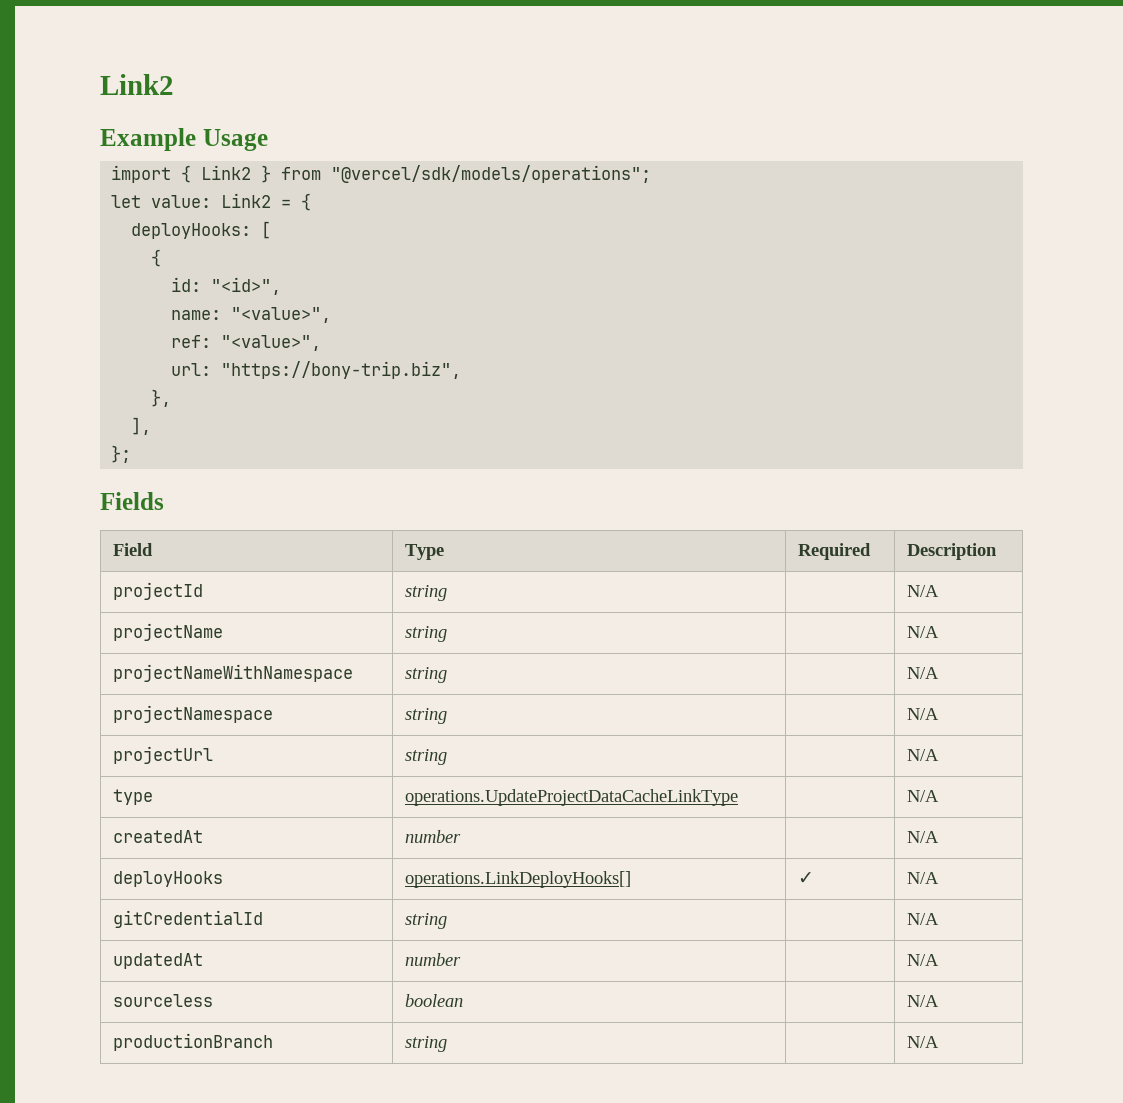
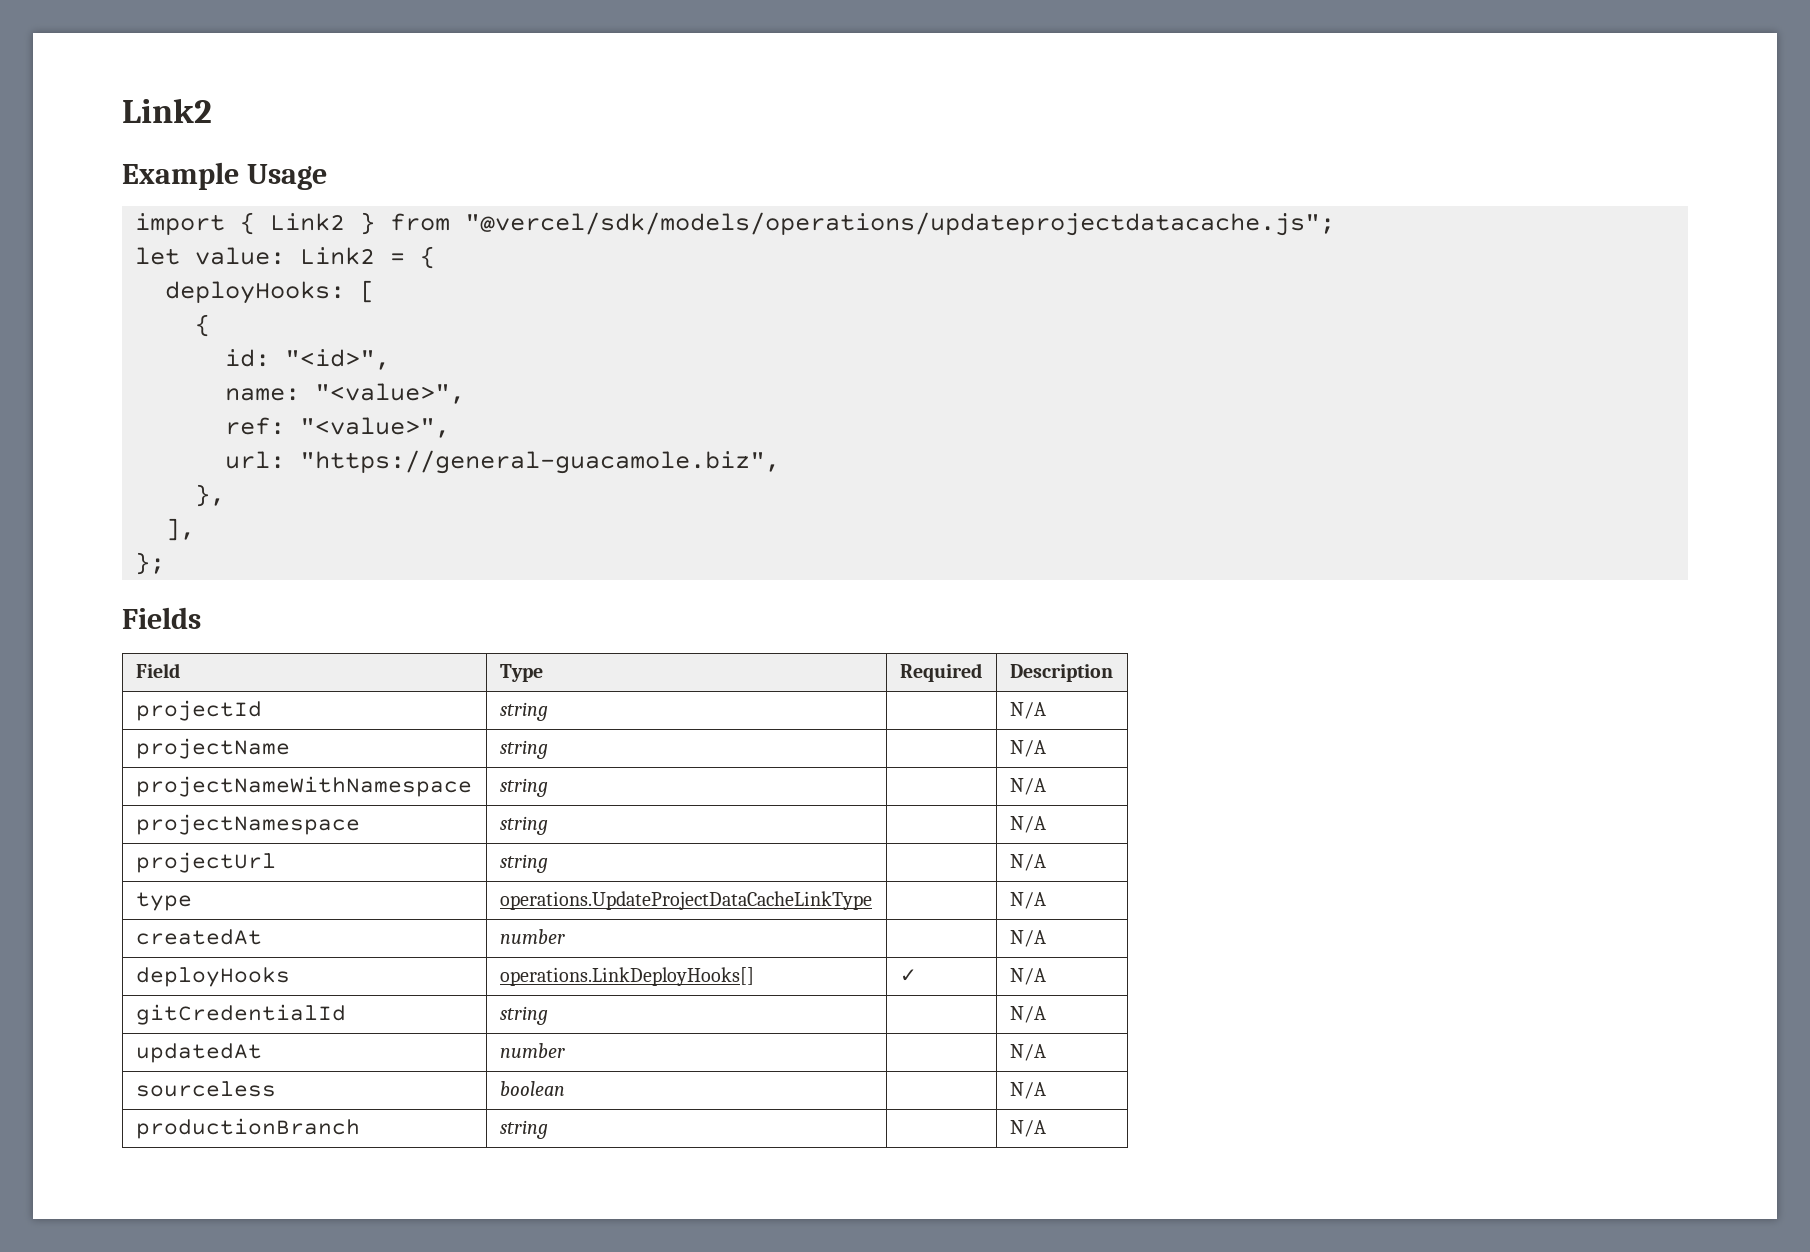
[331,165,652,183] "@vercel/sdk/models/operations"; -> [465,212,1336,236] "@vercel/sdk/models/operations/updateprojectdatacache.js";
[221,361,462,379] "https://bony-trip.biz", -> [300,450,781,474] "https://general-guacamole.biz",

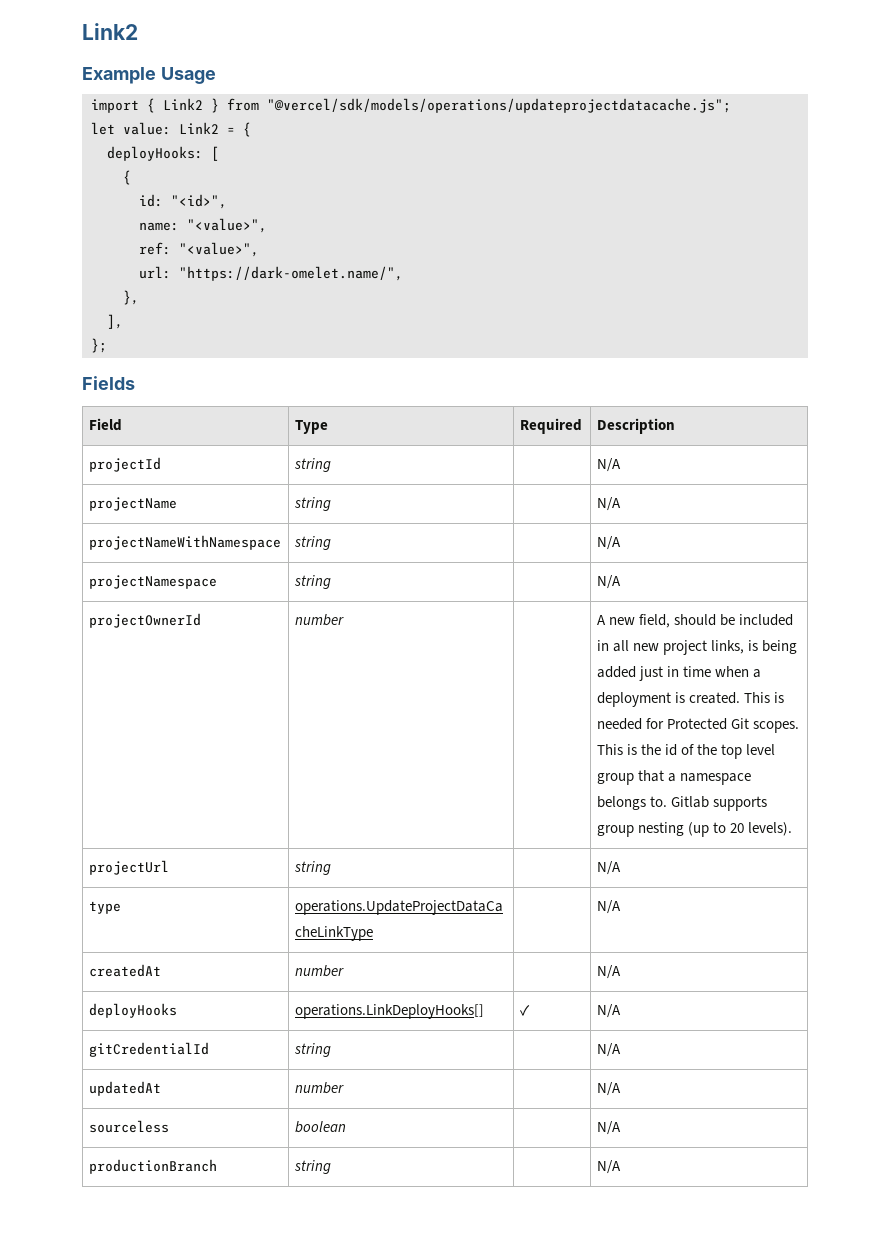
[300,450,781,474] "https://general-guacamole.biz", -> [179,266,403,281] "https://dark-omelet.name/",
(1046, 824) none -> [88,613,201,628] [294,614,344,626] [596,614,794,628] [596,640,798,655] [596,666,762,681] [596,692,785,707] [596,718,800,733] [596,744,776,759] [596,770,751,785] [596,796,767,811] [596,822,793,837] // projectOwnerId | number | | A new field, should be included in all new project links, is being added just in time when a deployment is created. This is needed for Protected Git scopes. This is the id of the top level group that a namespace belongs to. Gitlab supports group nesting (up to 20 levels).

